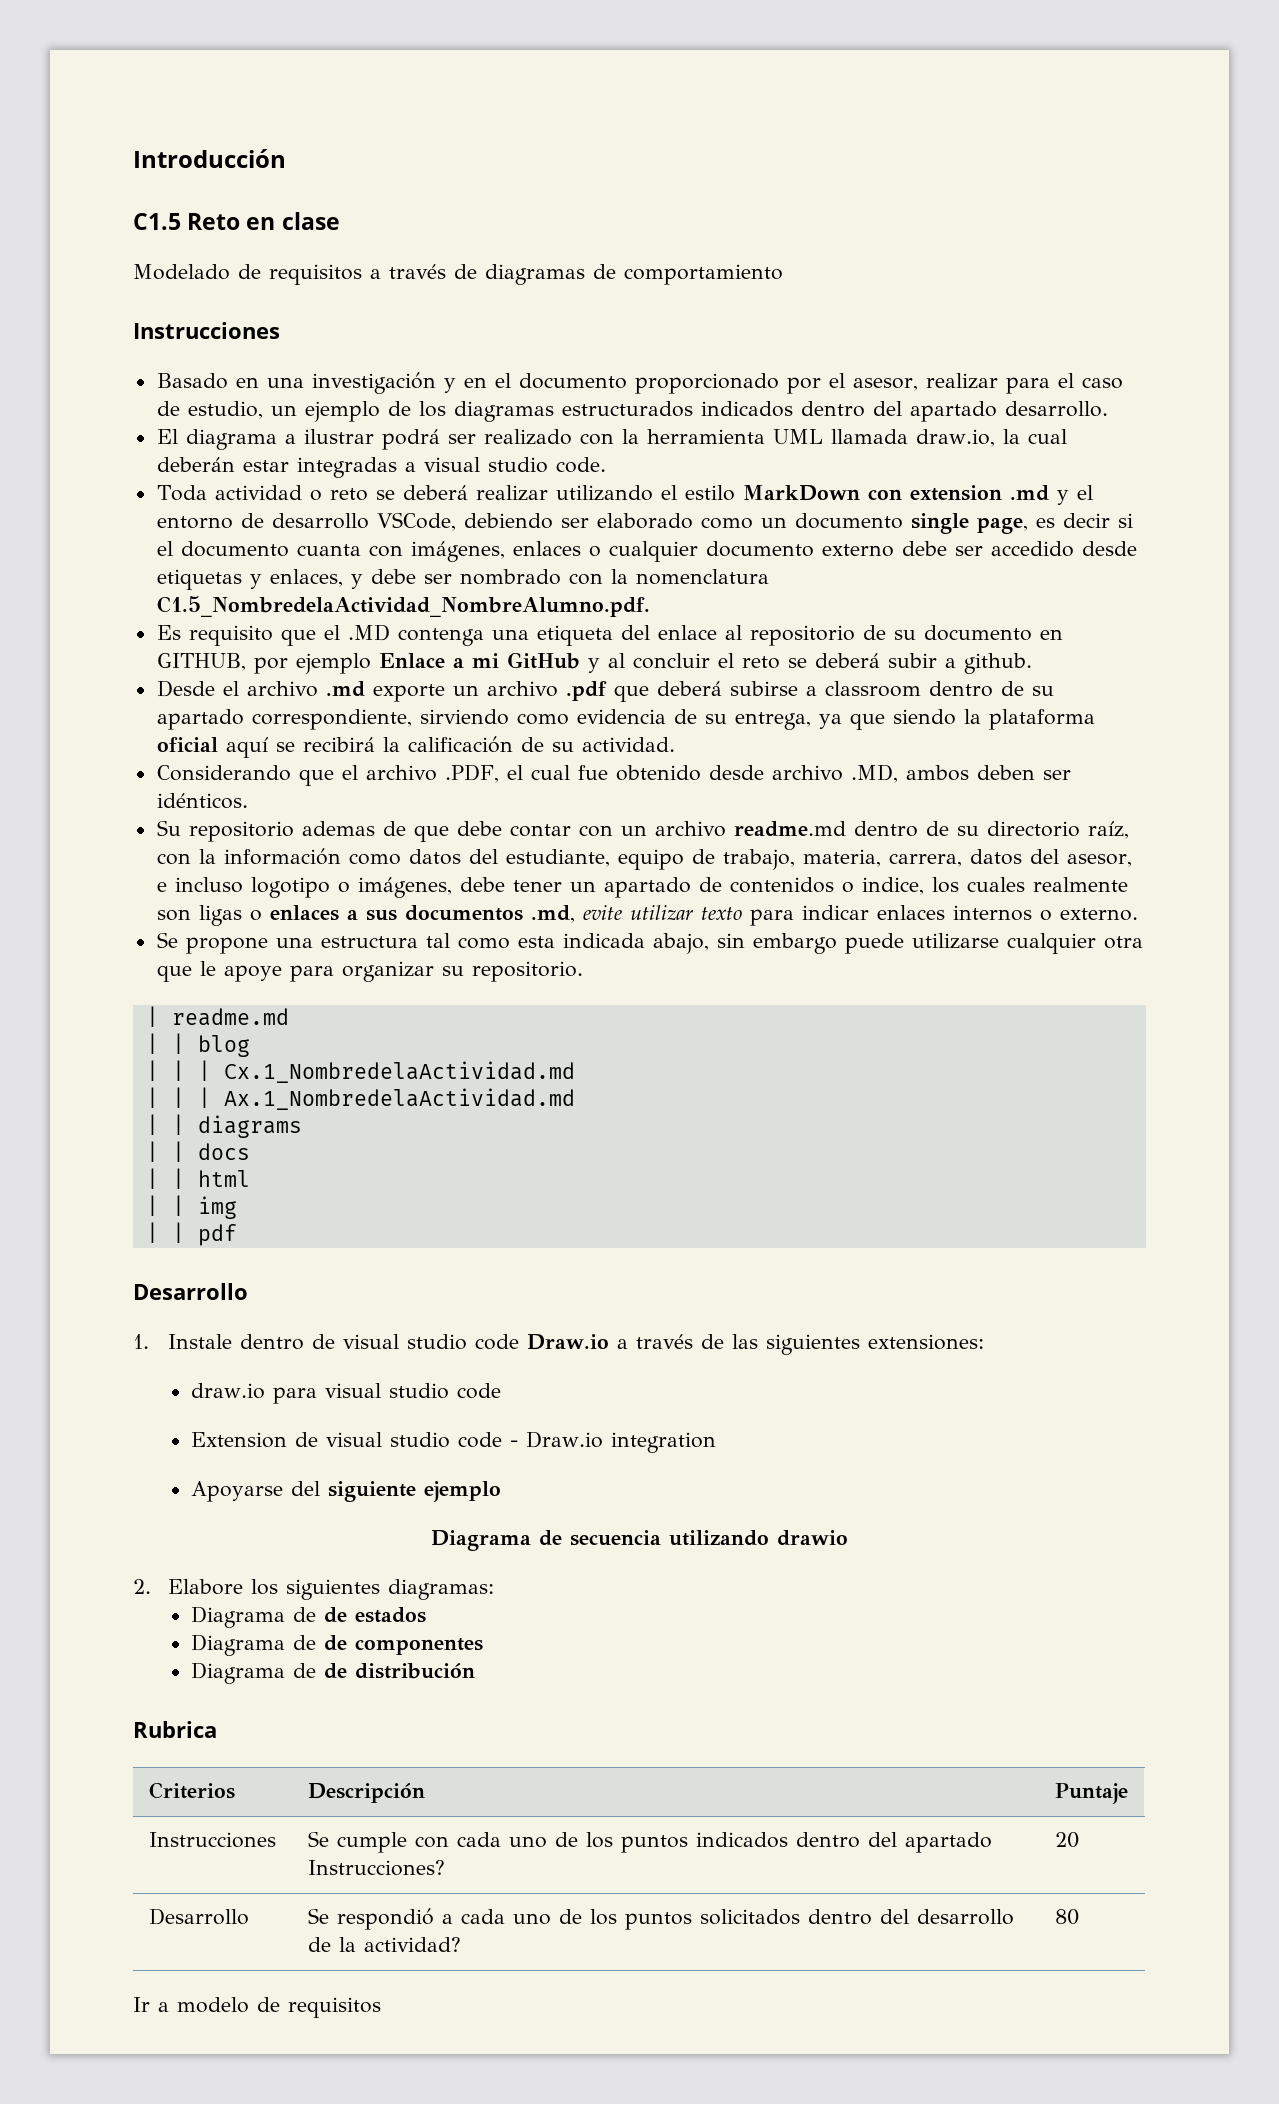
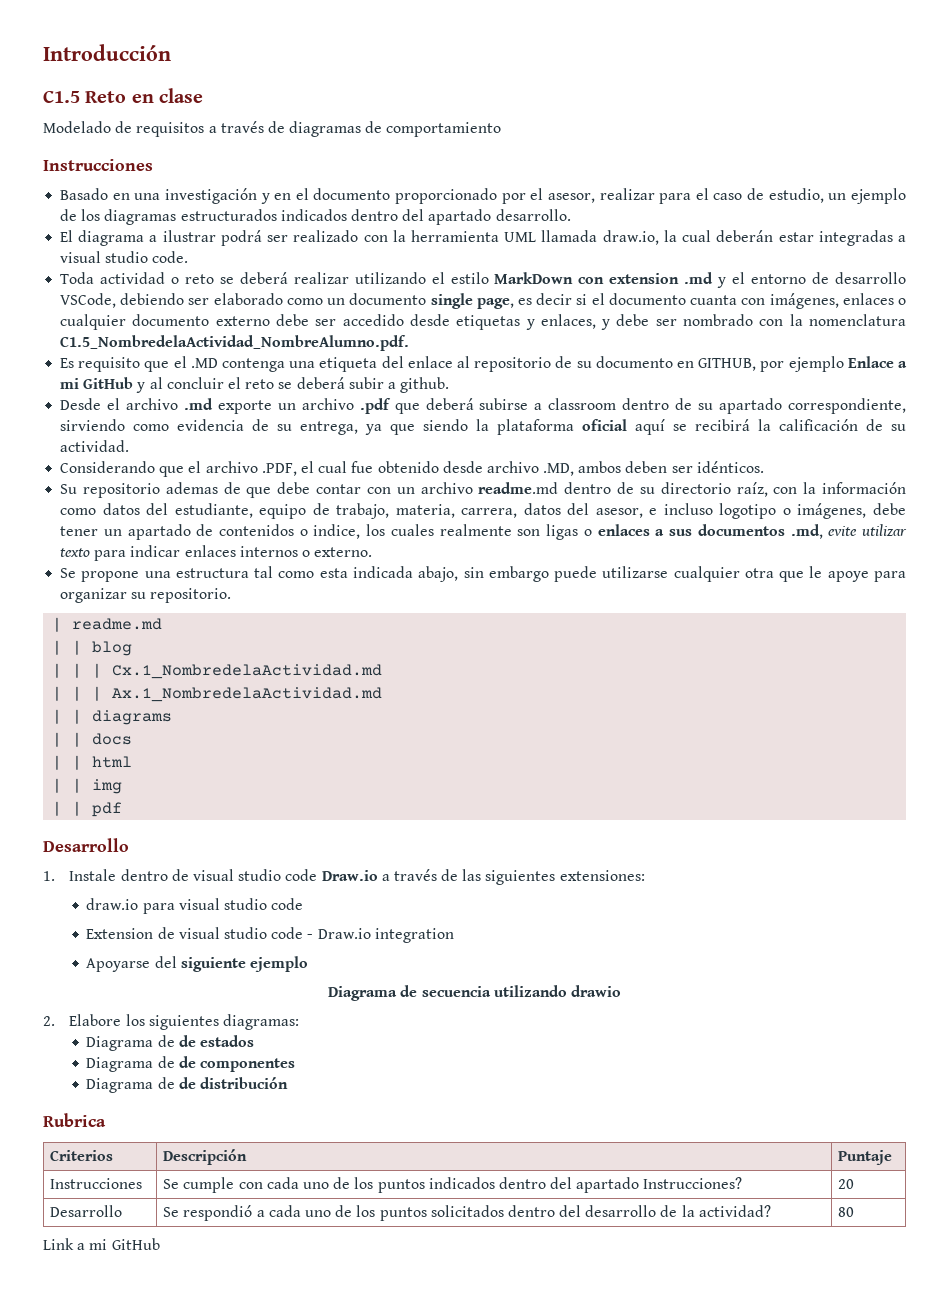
[133,1997,381,2018] Ir a modelo de requisitos -> [43,1238,160,1250] Link a mi GitHub

